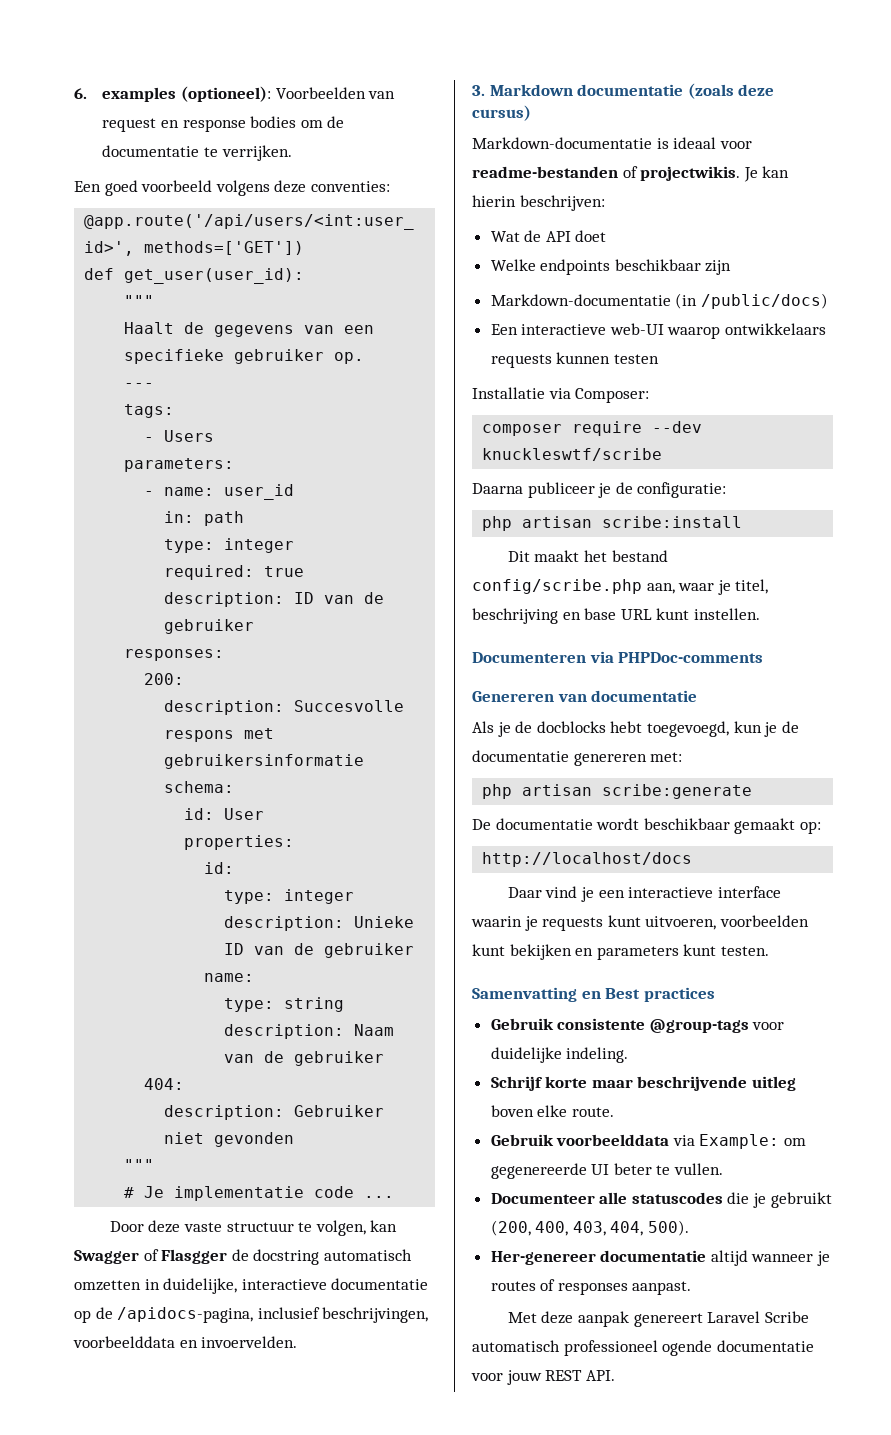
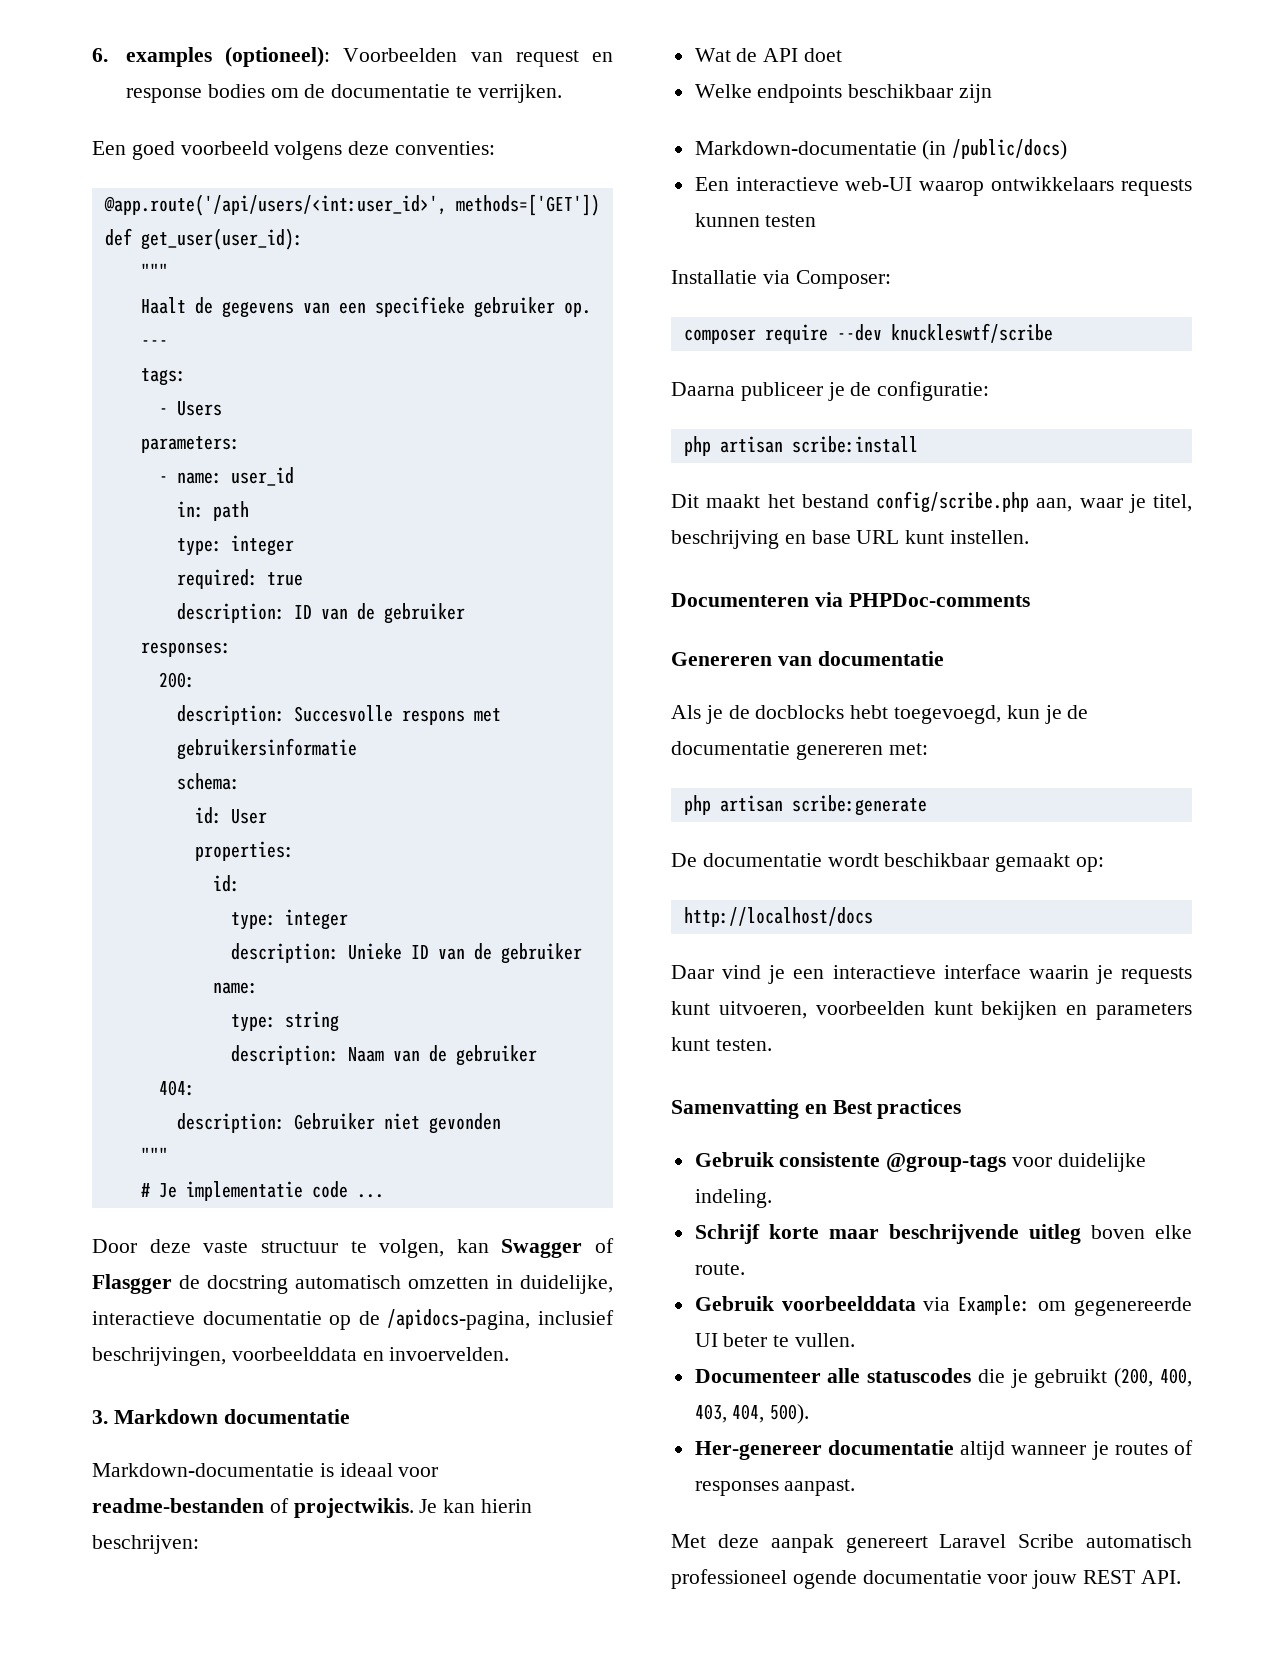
[687,83,775,99] [472,105,531,121] (zoals deze cursus) -> (350, 1416) none

